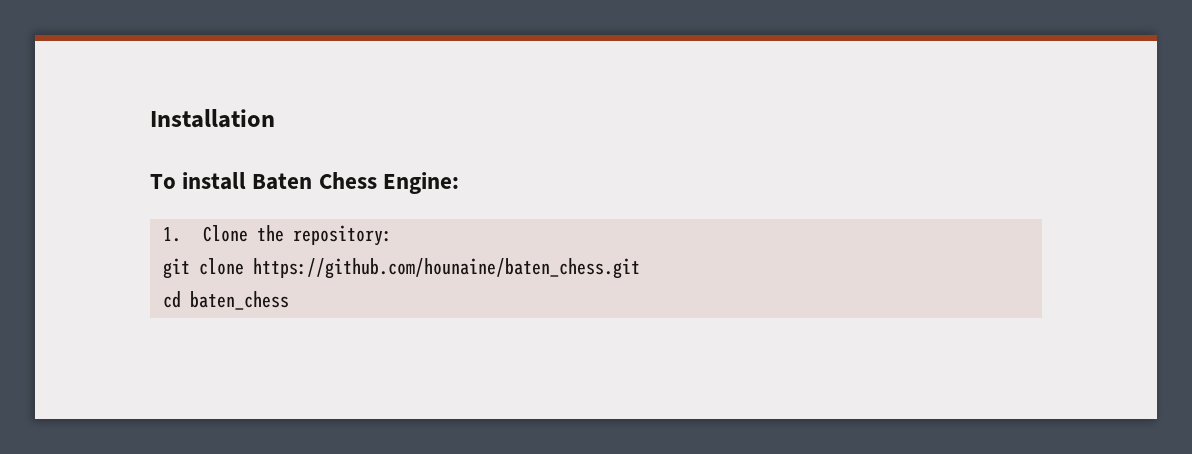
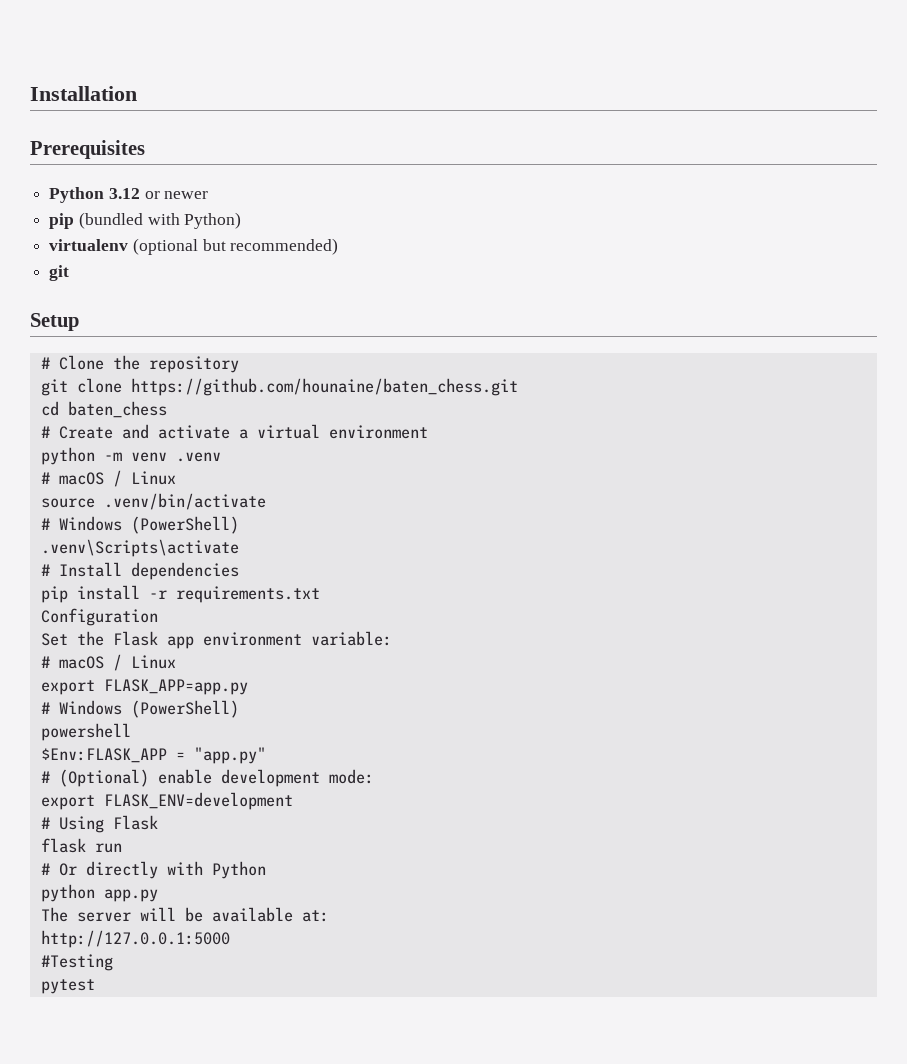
[150,172,459,194] [162,227,181,242] To install Baten Chess Engine: // 1. -> [30,140,145,159] [49,187,209,203] [49,212,242,229] [49,238,339,255] [49,265,70,281] [30,313,79,331] [40,357,50,369] Prerequisites // Python 3.12 or newer // pip (bundled with Python) // virtualenv (optional but recommended) // git // Setup // #
[293,225,393,246] repository: -> [148,356,239,373] repository
(289, 300) none -> [40,424,428,439] [40,447,221,465] [40,470,176,487] [40,493,266,510] [40,516,239,534] [40,539,239,557] [40,562,239,580] [40,585,320,603] [40,608,158,626] [40,631,392,649] [40,654,176,671] [40,679,248,695] [40,700,239,718] [40,723,131,741] [40,747,266,764] [40,769,374,787] [40,792,293,810] [40,815,158,833] [40,838,122,853] [40,861,266,879] [40,884,158,902] [40,907,329,922] [40,930,230,948] [40,954,113,971] [40,979,95,994] // # Create and activate a virtual environment // python -m venv .venv // # macOS / Linux // source .venv/bin/activate // # Windows (PowerShell) // .venv\Scripts\activate // # Install dependencies // pip install -r requirements.txt // Configuration // Set the Flask app environment variable: // # macOS / Linux // export FLASK_APP=app.py // # Windows (PowerShell) // powershell // $Env:FLASK_APP = "app.py" // # (Optional) enable development mode: // export FLASK_ENV=development // # Using Flask // flask run // # Or directly with Python // python app.py // The server will be available at: // http://127.0.0.1:5000 // #Testing // pytest

